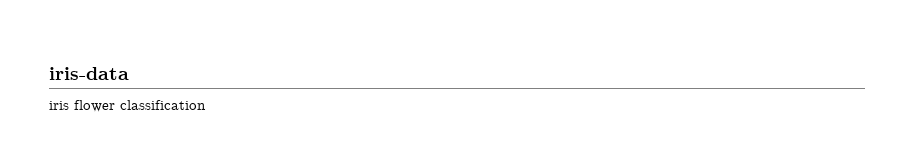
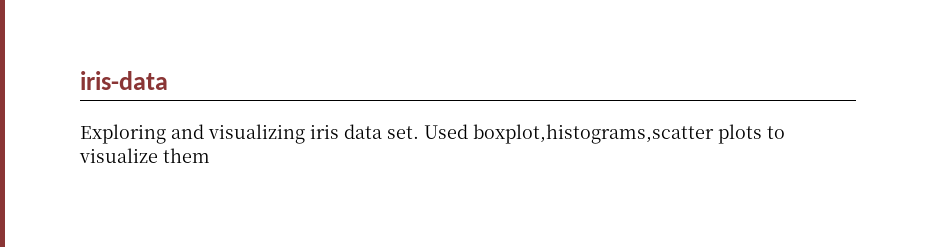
[49,100,206,112] iris flower classification -> [80,124,785,144] [79,148,210,163] Exploring and visualizing iris data set. Used boxplot,histograms,scatter plots to visualize them

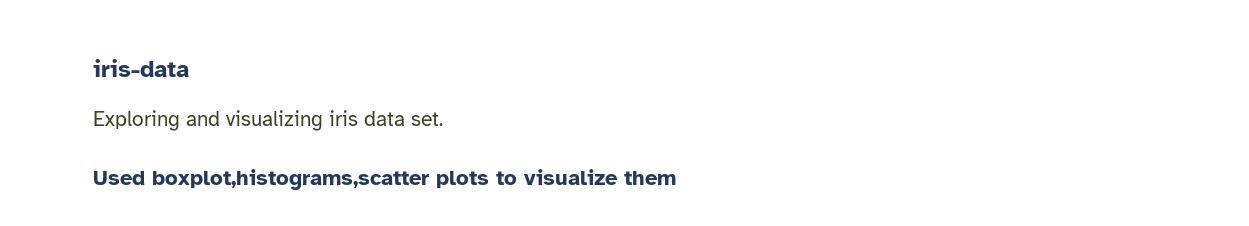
(419, 132) none -> (443, 119) //

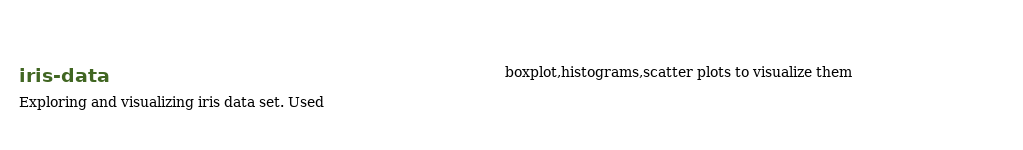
(443, 119) // -> (284, 102) none

